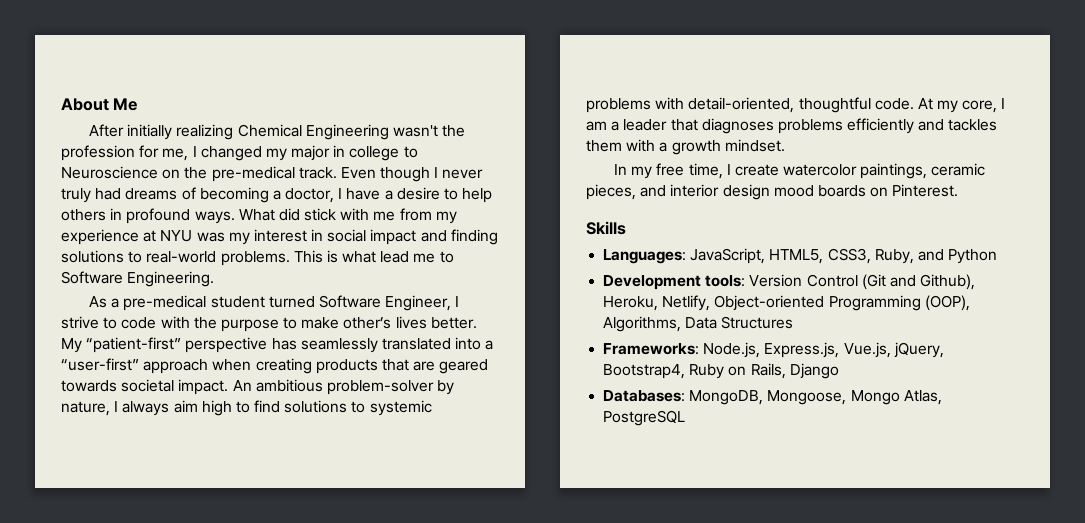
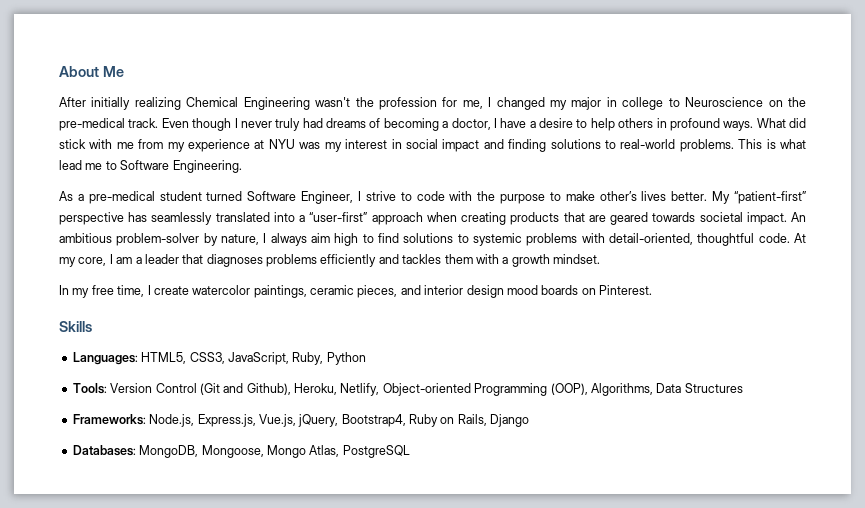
[690,248,766,264] JavaScript, -> (138, 358) none
[874,249,944,264] Ruby, and -> [227,352,324,365] JavaScript, Ruby,
[603,275,746,290] Development tools: -> [72,383,107,394] Tools:

